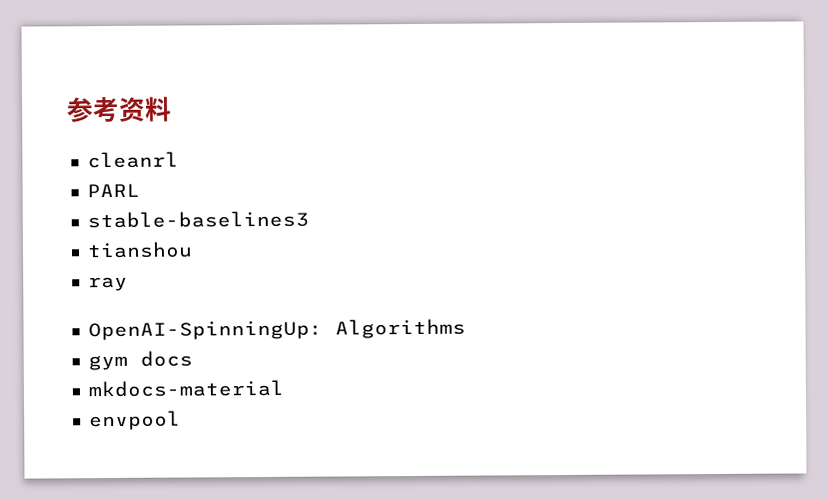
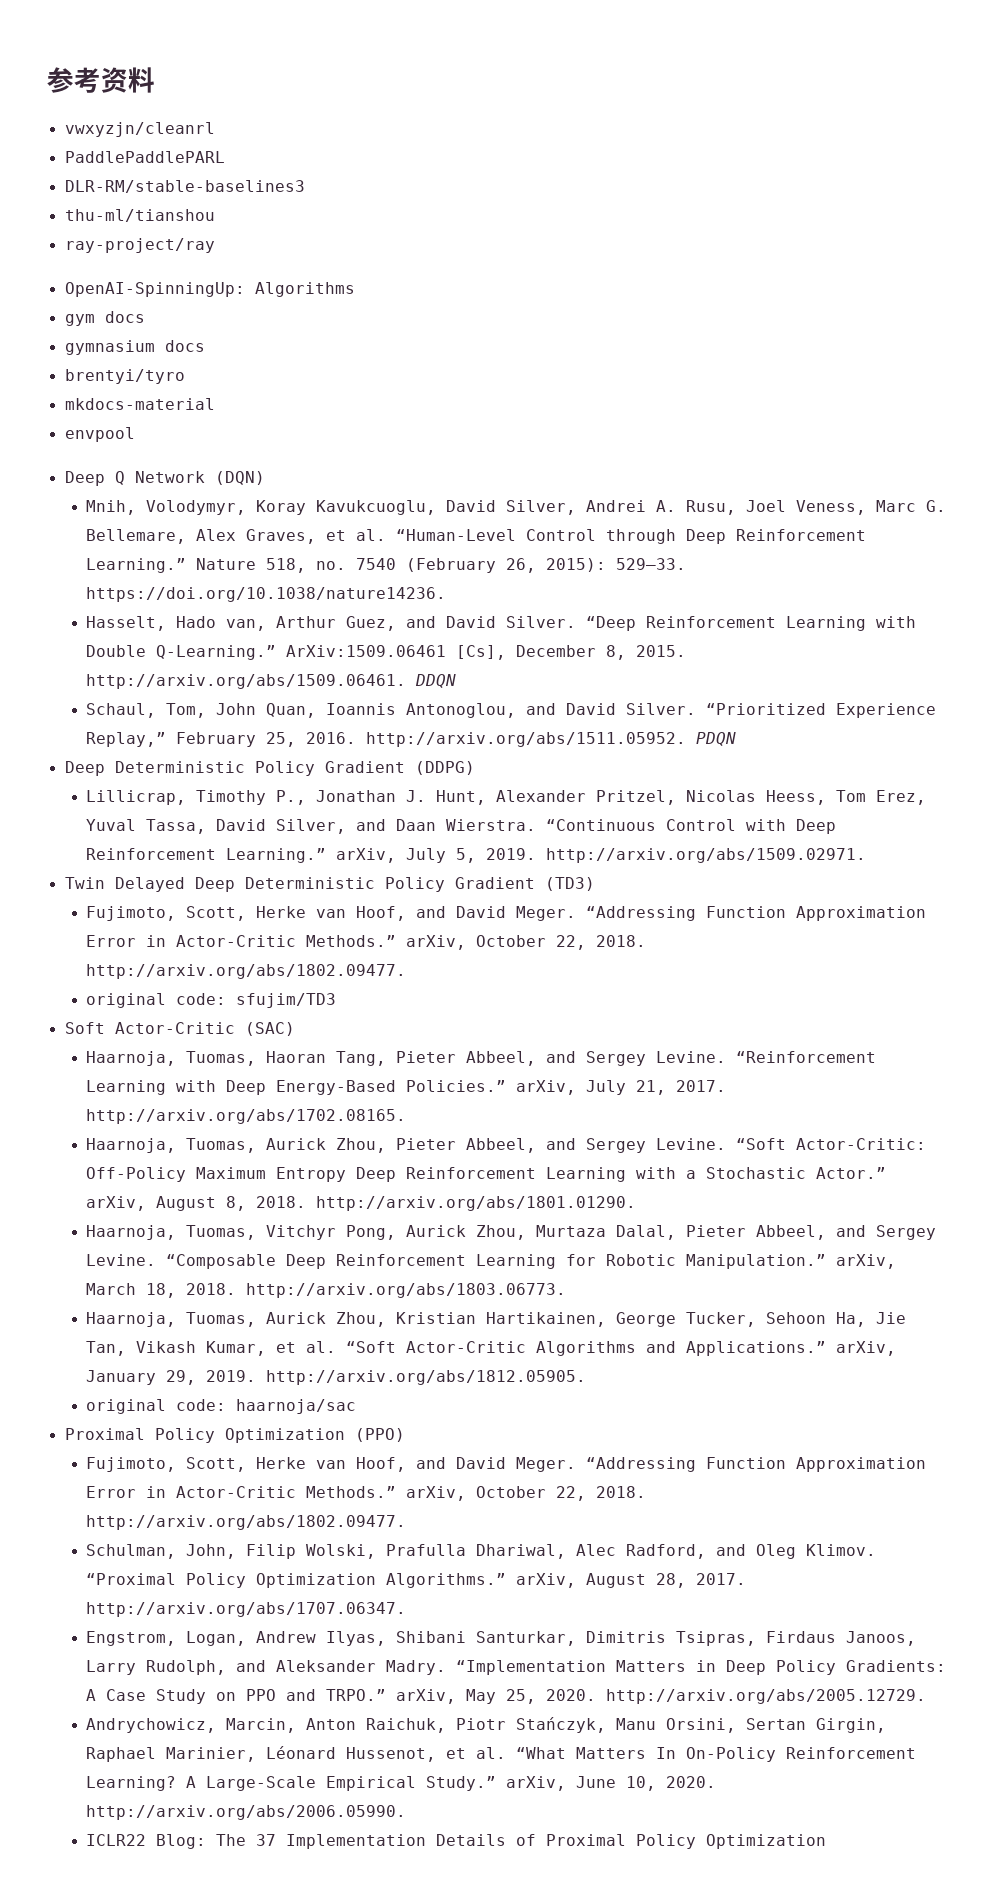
[86,151,179,169] [86,183,140,198] [86,210,309,229] [86,241,193,259] [87,276,128,292] cleanrl // PARL // stable-baselines3 // tianshou // ray -> [64,122,215,137] [64,151,225,163] [64,180,305,193] [64,209,215,222] [64,238,215,253] vwxyzjn/cleanrl // PaddlePaddlePARL // DLR-RM/stable-baselines3 // thu-ml/tianshou // ray-project/ray
(193, 358) none -> [64,340,205,355] [64,369,185,384] // gymnasium docs // brentyi/tyro
(181, 420) none -> [64,471,265,486] [86,500,947,515] [86,529,867,544] [86,558,687,573] [86,587,447,602] [86,616,917,631] [86,645,687,660] [86,674,457,689] [86,703,937,718] [86,732,737,747] [64,761,475,776] [86,790,927,805] [86,819,837,834] [86,848,867,863] [64,877,595,892] [86,906,927,921] [86,935,647,950] [86,964,407,979] [86,993,337,1008] [64,1022,295,1036] [86,1051,877,1066] [86,1080,727,1095] [86,1109,407,1124] [86,1138,927,1153] [86,1167,887,1182] [86,1196,637,1211] [86,1225,937,1240] [86,1254,897,1269] [86,1283,567,1298] [86,1312,907,1327] [86,1341,897,1356] [86,1370,587,1385] [86,1399,357,1414] [64,1428,405,1443] [86,1457,927,1472] [86,1486,647,1501] [86,1515,407,1530] [86,1544,877,1559] [86,1573,747,1588] [86,1602,407,1617] [86,1631,917,1646] [86,1660,947,1675] [86,1689,927,1704] [86,1717,887,1733] [86,1746,917,1762] [86,1776,717,1791] [86,1805,407,1820] [86,1834,827,1849] // Deep Q Network (DQN) // Mnih, Volodymyr, Koray Kavukcuoglu, David Silver, Andrei A. Rusu, Joel Veness, Marc G. Bellemare, Alex Graves, et al. “Human-Level Control through Deep Reinforcement Learning.” Nature 518, no. 7540 (February 26, 2015): 529–33. https://doi.org/10.1038/nature14236. // Hasselt, Hado van, Arthur Guez, and David Silver. “Deep Reinforcement Learning with Double Q-Learning.” ArXiv:1509.06461 [Cs], December 8, 2015. http://arxiv.org/abs/1509.06461. DDQN // Schaul, Tom, John Quan, Ioannis Antonoglou, and David Silver. “Prioritized Experience Replay,” February 25, 2016. http://arxiv.org/abs/1511.05952. PDQN // Deep Deterministic Policy Gradient (DDPG) // Lillicrap, Timothy P., Jonathan J. Hunt, Alexander Pritzel, Nicolas Heess, Tom Erez, Yuval Tassa, David Silver, and Daan Wierstra. “Continuous Control with Deep Reinforcement Learning.” arXiv, July 5, 2019. http://arxiv.org/abs/1509.02971. // Twin Delayed Deep Deterministic Policy Gradient (TD3) // Fujimoto, Scott, Herke van Hoof, and David Meger. “Addressing Function Approximation Error in Actor-Critic Methods.” arXiv, October 22, 2018. http://arxiv.org/abs/1802.09477. // original code: sfujim/TD3 // Soft Actor-Critic (SAC) // Haarnoja, Tuomas, Haoran Tang, Pieter Abbeel, and Sergey Levine. “Reinforcement Learning with Deep Energy-Based Policies.” arXiv, July 21, 2017. http://arxiv.org/abs/1702.08165. // Haarnoja, Tuomas, Aurick Zhou, Pieter Abbeel, and Sergey Levine. “Soft Actor-Critic: Off-Policy Maximum Entropy Deep Reinforcement Learning with a Stochastic Actor.” arXiv, August 8, 2018. http://arxiv.org/abs/1801.01290. // Haarnoja, Tuomas, Vitchyr Pong, Aurick Zhou, Murtaza Dalal, Pieter Abbeel, and Sergey Levine. “Composable Deep Reinforcement Learning for Robotic Manipulation.” arXiv, March 18, 2018. http://arxiv.org/abs/1803.06773. // Haarnoja, Tuomas, Aurick Zhou, Kristian Hartikainen, George Tucker, Sehoon Ha, Jie Tan, Vikash Kumar, et al. “Soft Actor-Critic Algorithms and Applications.” arXiv, January 29, 2019. http://arxiv.org/abs/1812.05905. // original code: haarnoja/sac // Proximal Policy Optimization (PPO) // Fujimoto, Scott, Herke van Hoof, and David Meger. “Addressing Function Approximation Error in Actor-Critic Methods.” arXiv, October 22, 2018. http://arxiv.org/abs/1802.09477. // Schulman, John, Filip Wolski, Prafulla Dhariwal, Alec Radford, and Oleg Klimov. “Proximal Policy Optimization Algorithms.” arXiv, August 28, 2017. http://arxiv.org/abs/1707.06347. // Engstrom, Logan, Andrew Ilyas, Shibani Santurkar, Dimitris Tsipras, Firdaus Janoos, Larry Rudolph, and Aleksander Madry. “Implementation Matters in Deep Policy Gradients: A Case Study on PPO and TRPO.” arXiv, May 25, 2020. http://arxiv.org/abs/2005.12729. // Andrychowicz, Marcin, Anton Raichuk, Piotr Stańczyk, Manu Orsini, Sertan Girgin, Raphael Marinier, Léonard Hussenot, et al. “What Matters In On-Policy Reinforcement Learning? A Large-Scale Empirical Study.” arXiv, June 10, 2020. http://arxiv.org/abs/2006.05990. // ICLR22 Blog: The 37 Implementation Details of Proximal Policy Optimization

